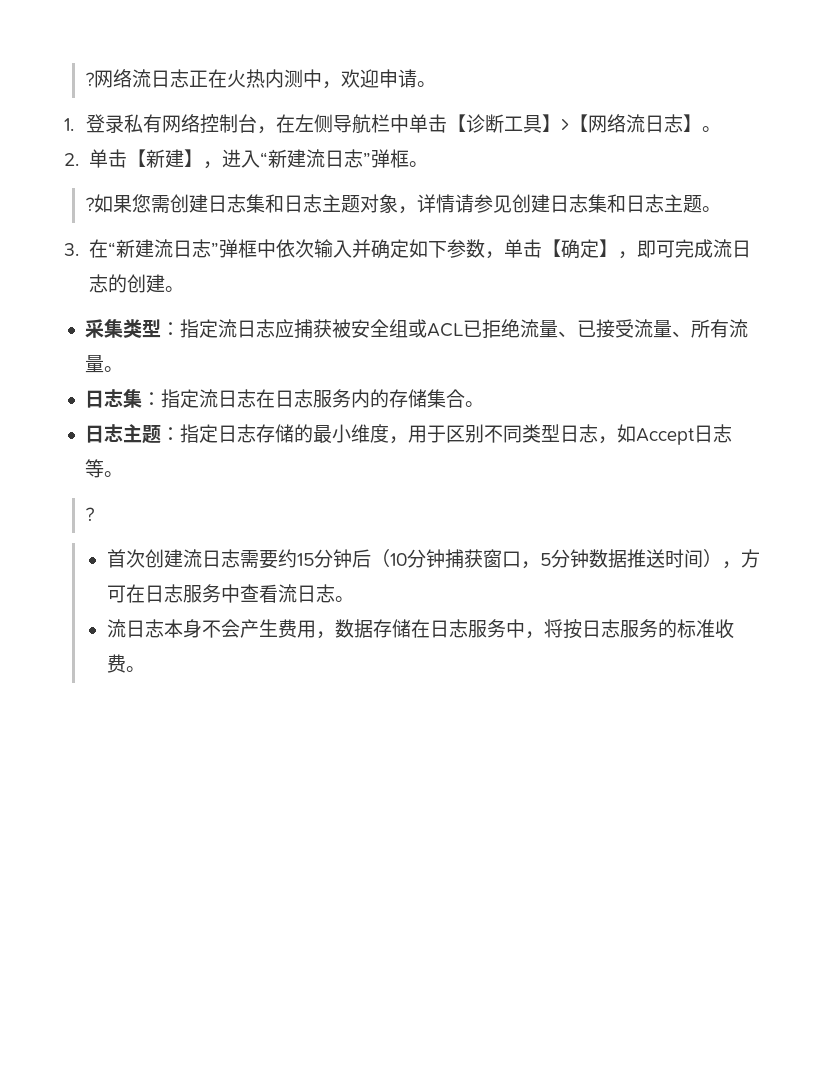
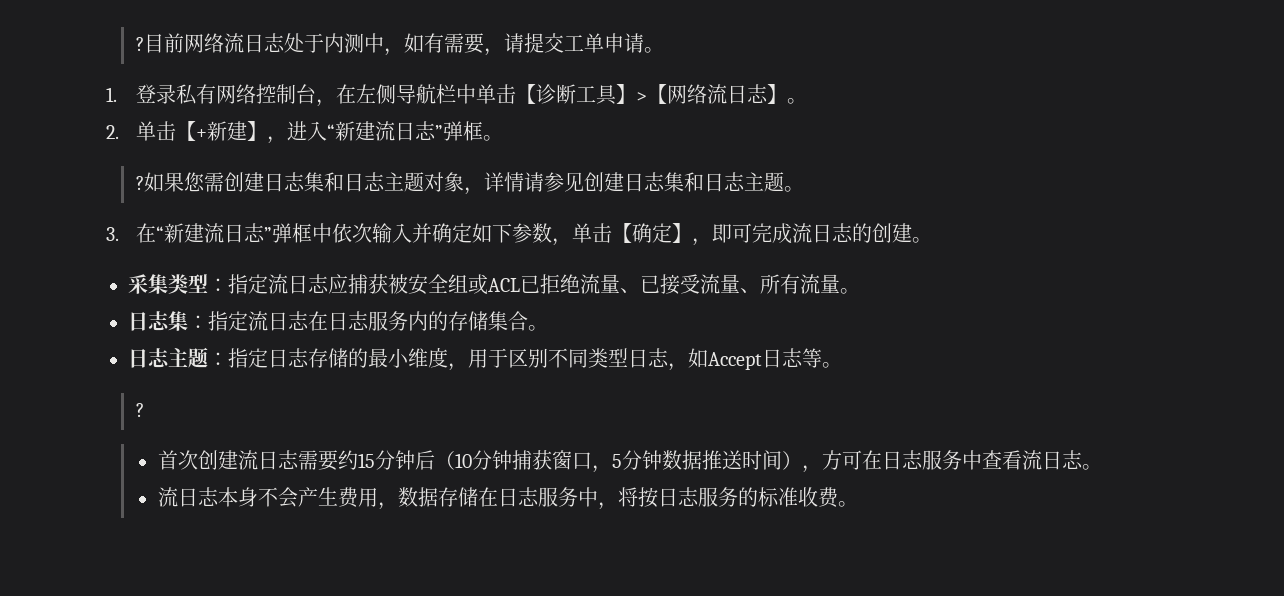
[84,69,379,89] ?网络流日志正在火热内测中，欢迎 -> [135,33,604,56] ?目前网络流日志处于内测中，如有需要，请提交工单
(146, 158) none -> [195,129,207,139] +

